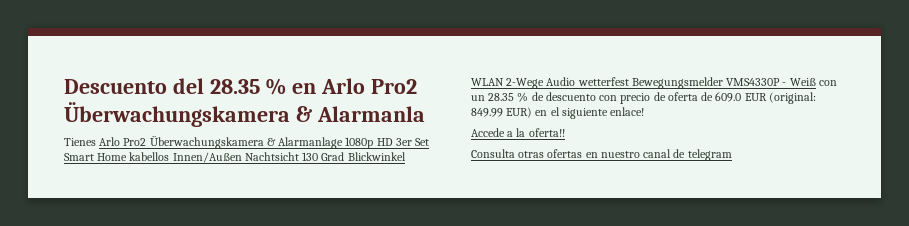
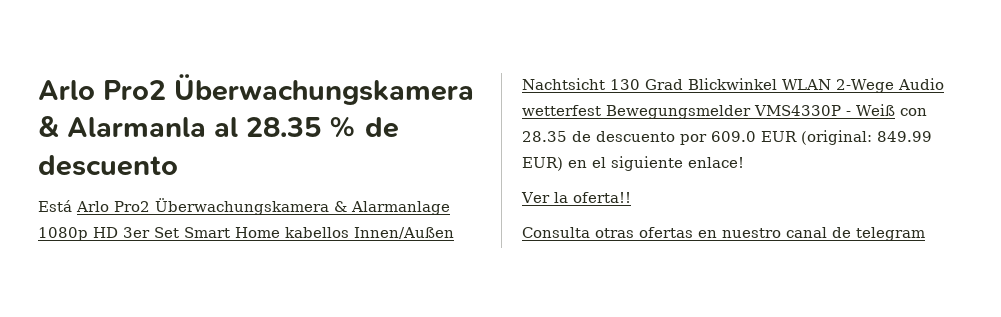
[64,78,317,95] Descuento del 28.35 % en -> (38, 90) none
[64,138,96,146] // Tienes -> [214,116,399,138] [38,155,178,176] [38,200,72,212] al 28.35 % de descuento // Está
[471,92,714,104] un 28.35 % de descuento con precio de oferta de -> [522,131,707,145] 28.35 de descuento por
[471,128,514,137] Accede a -> [521,192,550,203] Ver

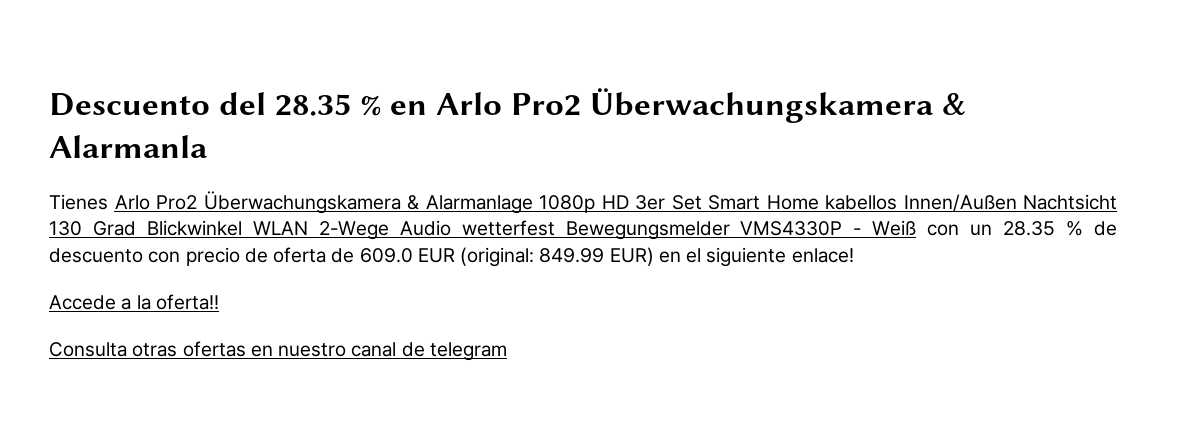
(38, 90) none -> [49,92,428,116] Descuento del 28.35 % en
[214,116,399,138] [38,155,178,176] [38,200,72,212] al 28.35 % de descuento // Está -> [49,194,108,210] // Tienes
[522,131,707,145] 28.35 de descuento por -> [970,221,1117,236] [49,247,355,266] un 28.35 % de descuento con precio de oferta de
[521,192,550,203] Ver -> [49,295,132,310] Accede a

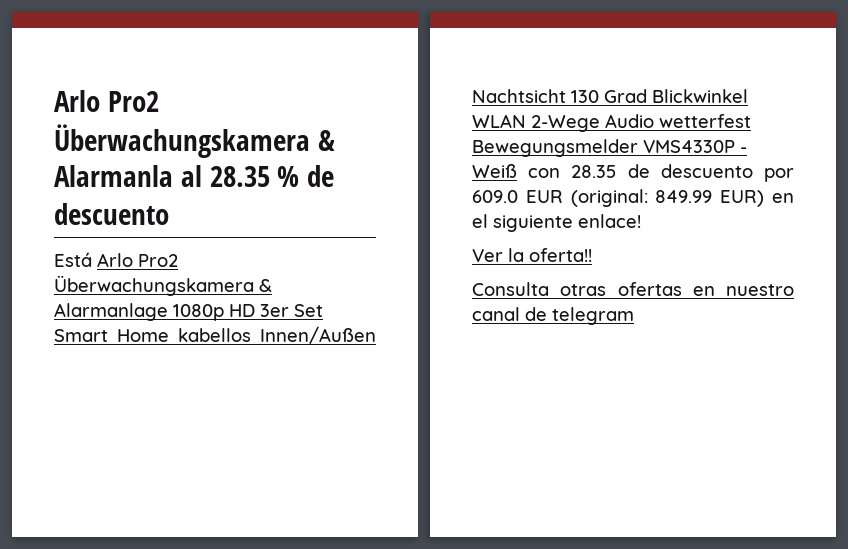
[49,92,428,116] Descuento del 28.35 % en -> (54, 101) none
[49,194,108,210] // Tienes -> [180,165,335,187] [54,203,169,225] [54,252,92,267] al 28.35 % de descuento // Está
[970,221,1117,236] [49,247,355,266] un 28.35 % de descuento con precio de oferta de -> [571,164,794,182] 28.35 de descuento por
[49,295,132,310] Accede a -> [472,249,503,262] Ver

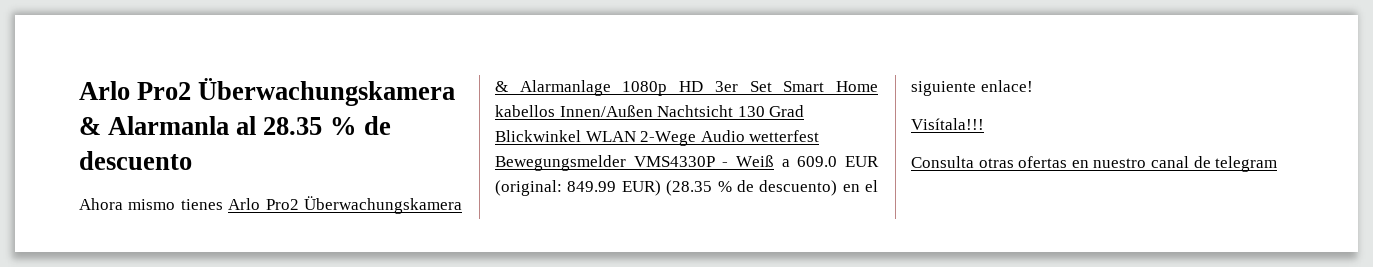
[54,252,92,267] Está -> [79,198,223,210] Ahora mismo tienes
[528,164,794,182] con 28.35 de descuento por -> [781,159,790,167] a
(765, 198) none -> [666,180,838,196] (28.35 % de descuento)
[472,248,592,262] Ver la oferta!! -> [911,118,984,130] Visítala!!!

